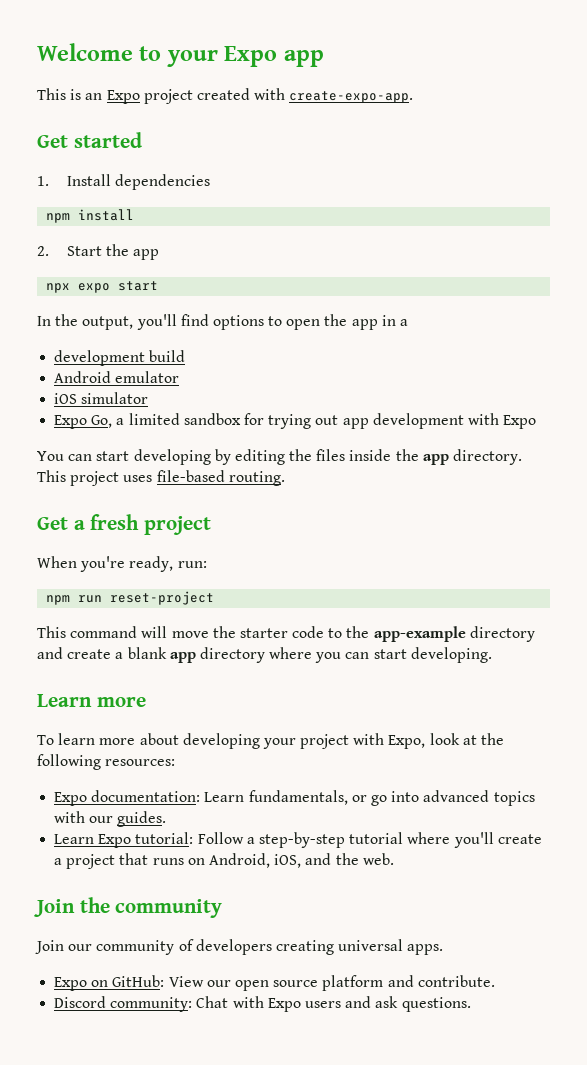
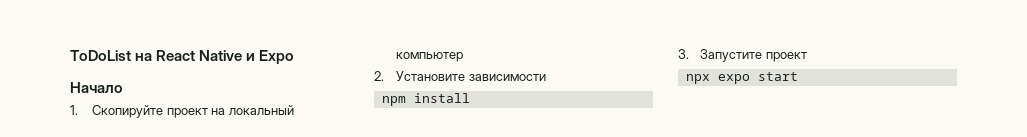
[37,43,324,67] [37,88,414,104] [37,132,142,148] [37,174,211,190] [46,209,135,223] [37,244,160,260] [46,281,159,293] [37,314,409,330] [54,350,186,366] [54,371,180,383] [54,392,149,404] [54,413,537,429] [37,449,523,465] [37,470,285,486] [37,514,212,535] [37,556,207,572] [46,591,215,605] [37,626,535,642] [37,647,492,663] [37,694,146,707] [37,733,505,749] [37,754,176,770] [54,790,535,806] [54,811,167,827] [54,832,542,848] [54,853,394,869] [34,897,223,918] [35,939,444,955] [54,975,495,991] [54,996,471,1012] Welcome to your Expo app // This is an Expo project created with create-expo-app. // Get started // 1. Install dependencies // npm install // 2. Start the app // npx expo start // In the output, you'll find options to open the app in a // development build // Android emulator // iOS simulator // Expo Go, a limited sandbox for trying out app development with Expo // You can start developing by editing the files inside the app directory. This project uses file-based routing. // Get a fresh project // When you're ready, run: // npm run reset-project // This command will move the starter code to the app-example directory and create a blank app directory where you can start developing. // Learn more // To learn more about developing your project with Expo, look at the following resources: // Expo documentation: Learn fundamentals, or go into advanced topics with our guides. // Learn Expo tutorial: Follow a step-by-step tutorial where you'll create a project that runs on Android, iOS, and the web. // Join the community // Join our community of developers creating universal apps. // Expo on GitHub: View our open source platform and contribute. // Discord community: Chat with Expo users and ask questions. -> [70,50,295,64] [70,82,123,93] [70,105,294,118] [396,52,464,62] [374,71,546,81] [381,93,470,106] [678,49,807,62] [685,72,798,84] ToDoList на React Native и Expo // Начало // 1. Скопируйте проект на локальный компьютер // 2. Установите зависимости // npm install // 3. Запустите проект // npx expo start

